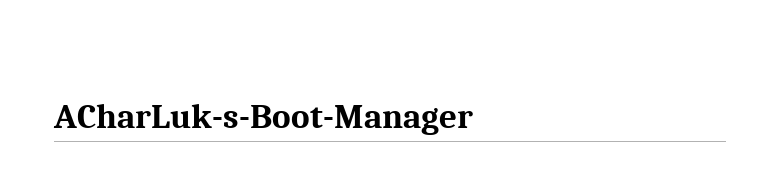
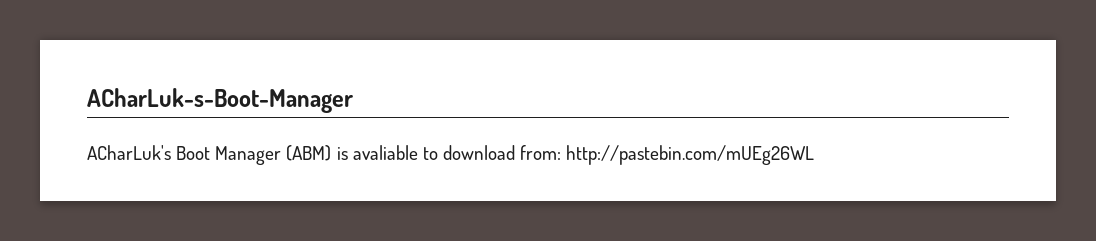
(473, 119) none -> [87,145,815,165] // ACharLuk's Boot Manager (ABM) is avaliable to download from: http://pastebin.com/mUEg26WL

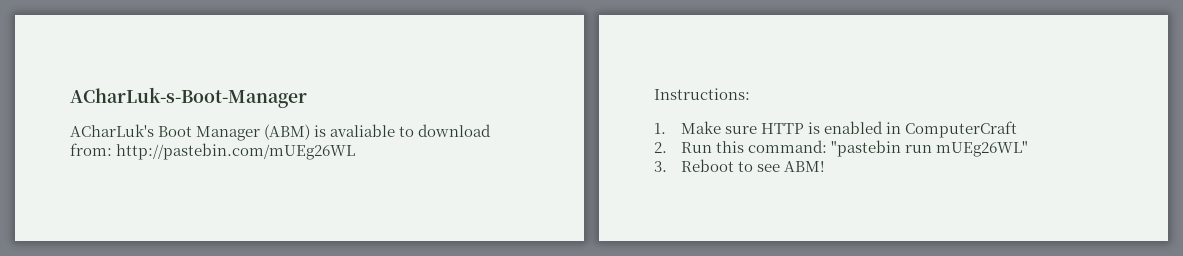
(815, 155) none -> [654,88,750,100] [654,121,1018,138] [654,140,1029,157] [654,159,826,172] // Instructions: // 1. Make sure HTTP is enabled in ComputerCraft // 2. Run this command: "pastebin run mUEg26WL" // 3. Reboot to see ABM!

